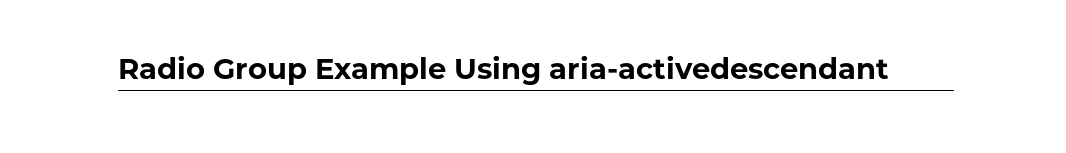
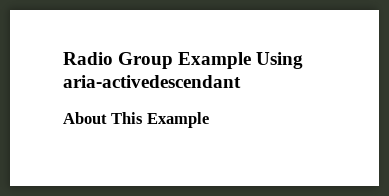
(889, 67) none -> [63,112,209,128] // About This Example

